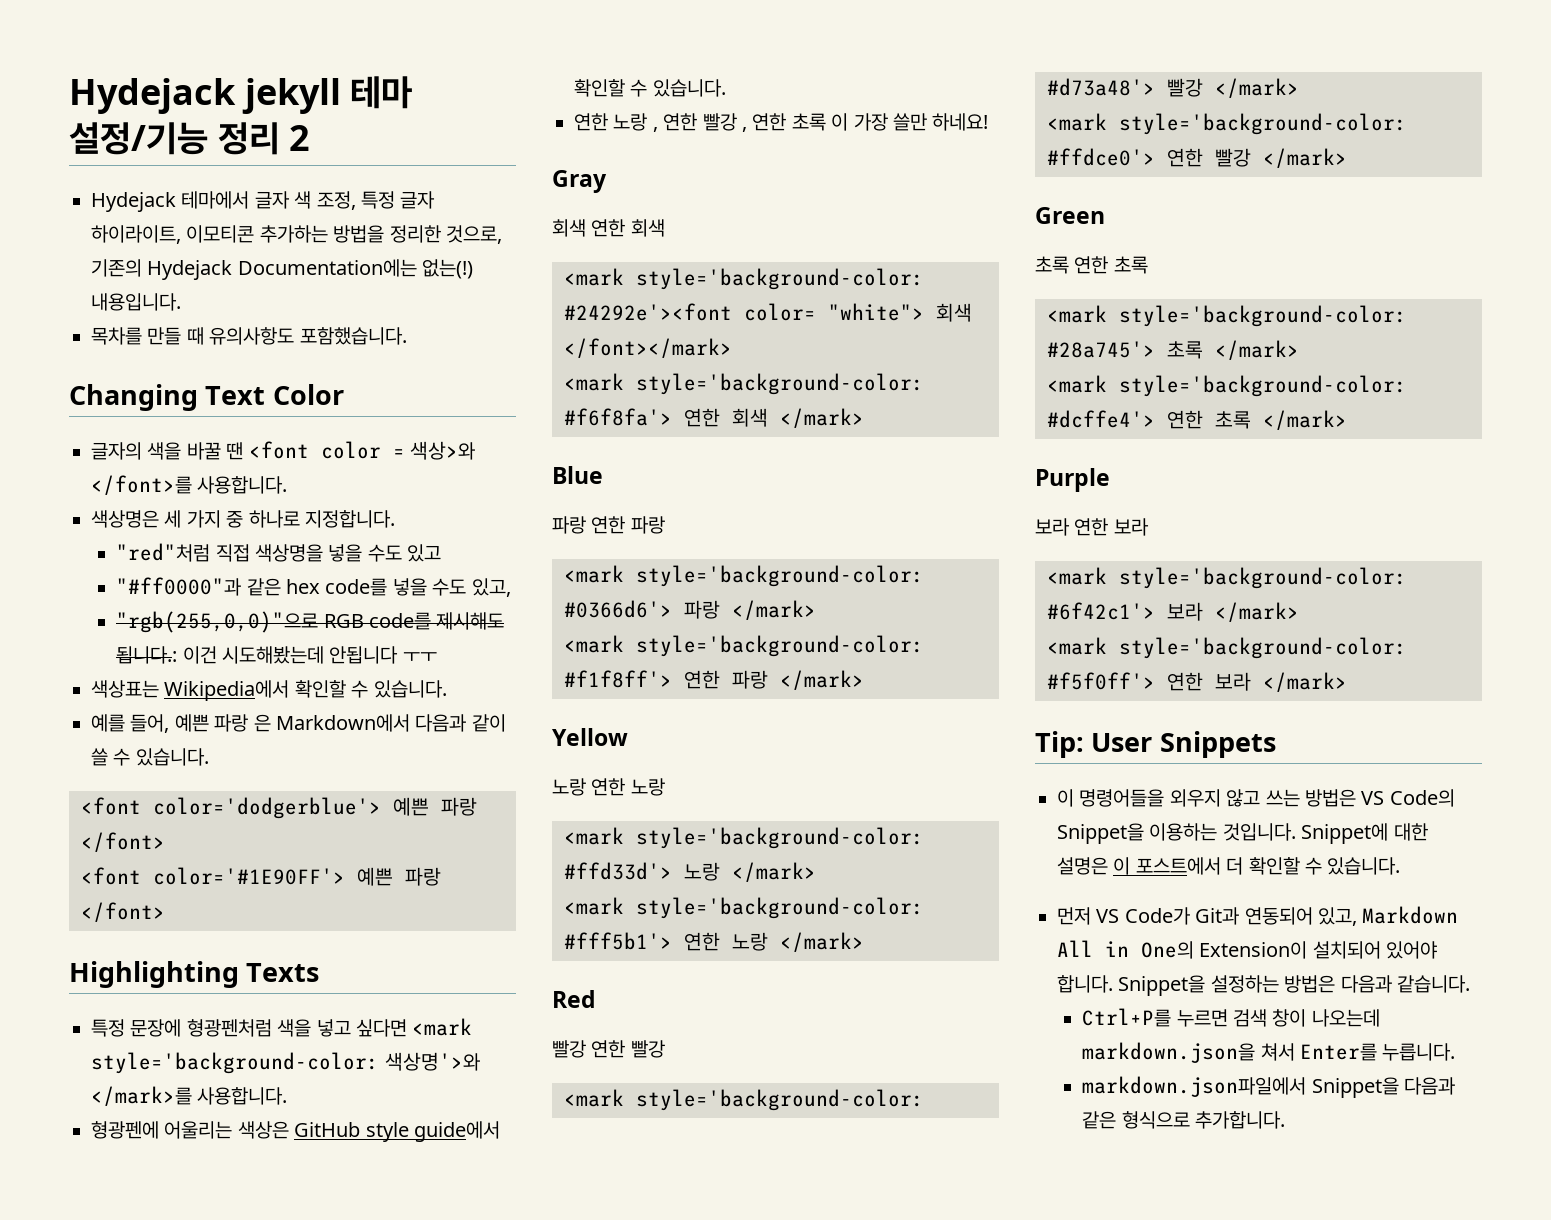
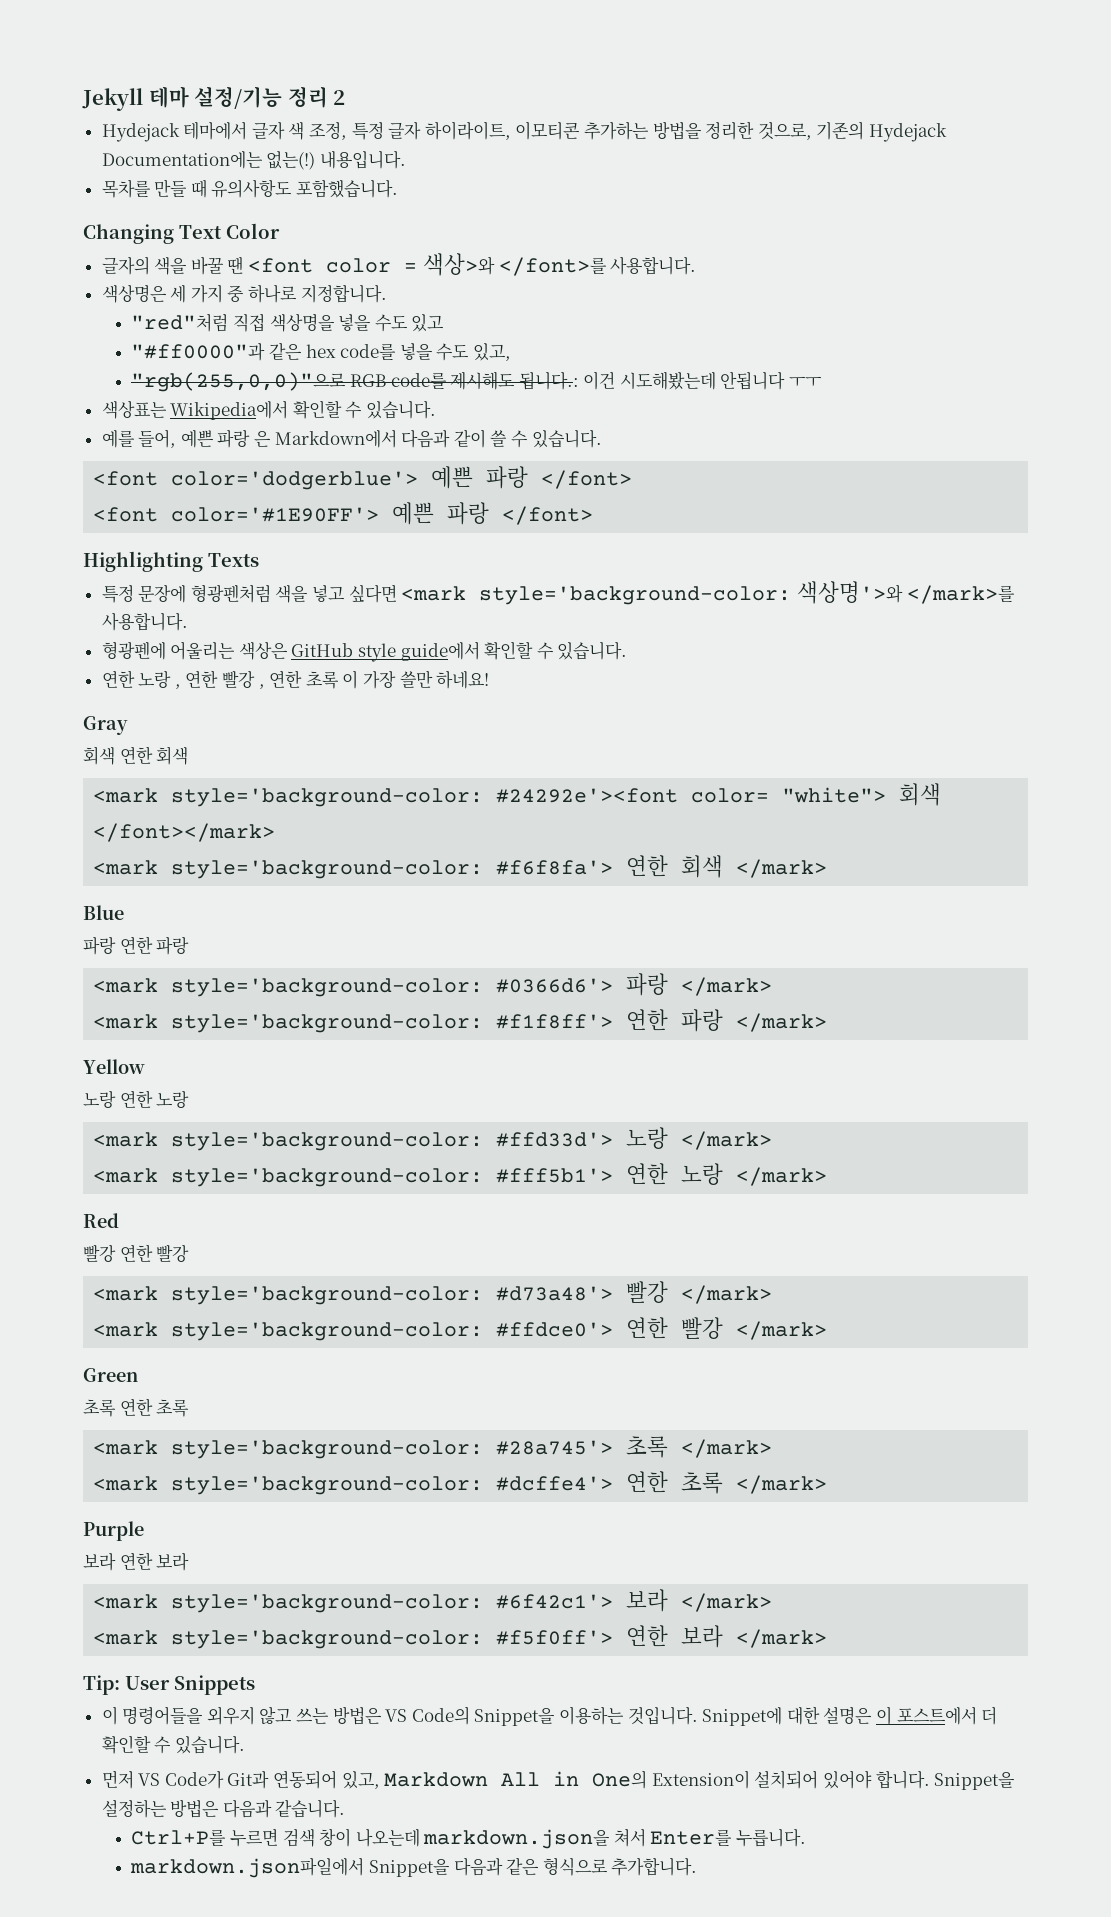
[69,78,341,114] Hydejack jekyll -> [82,88,143,111] Jekyll

